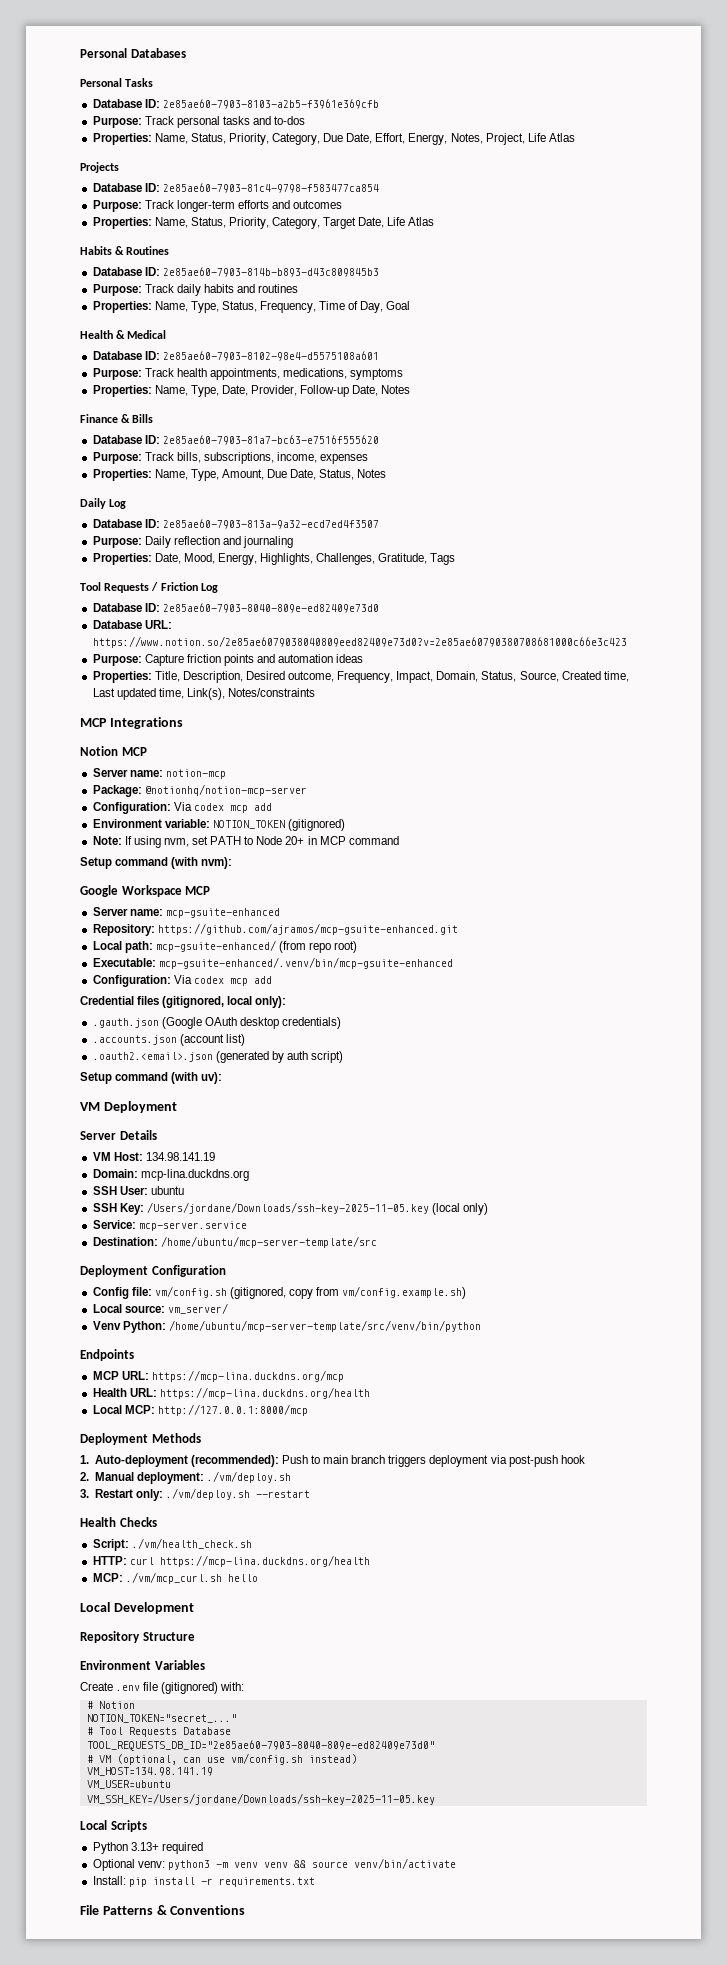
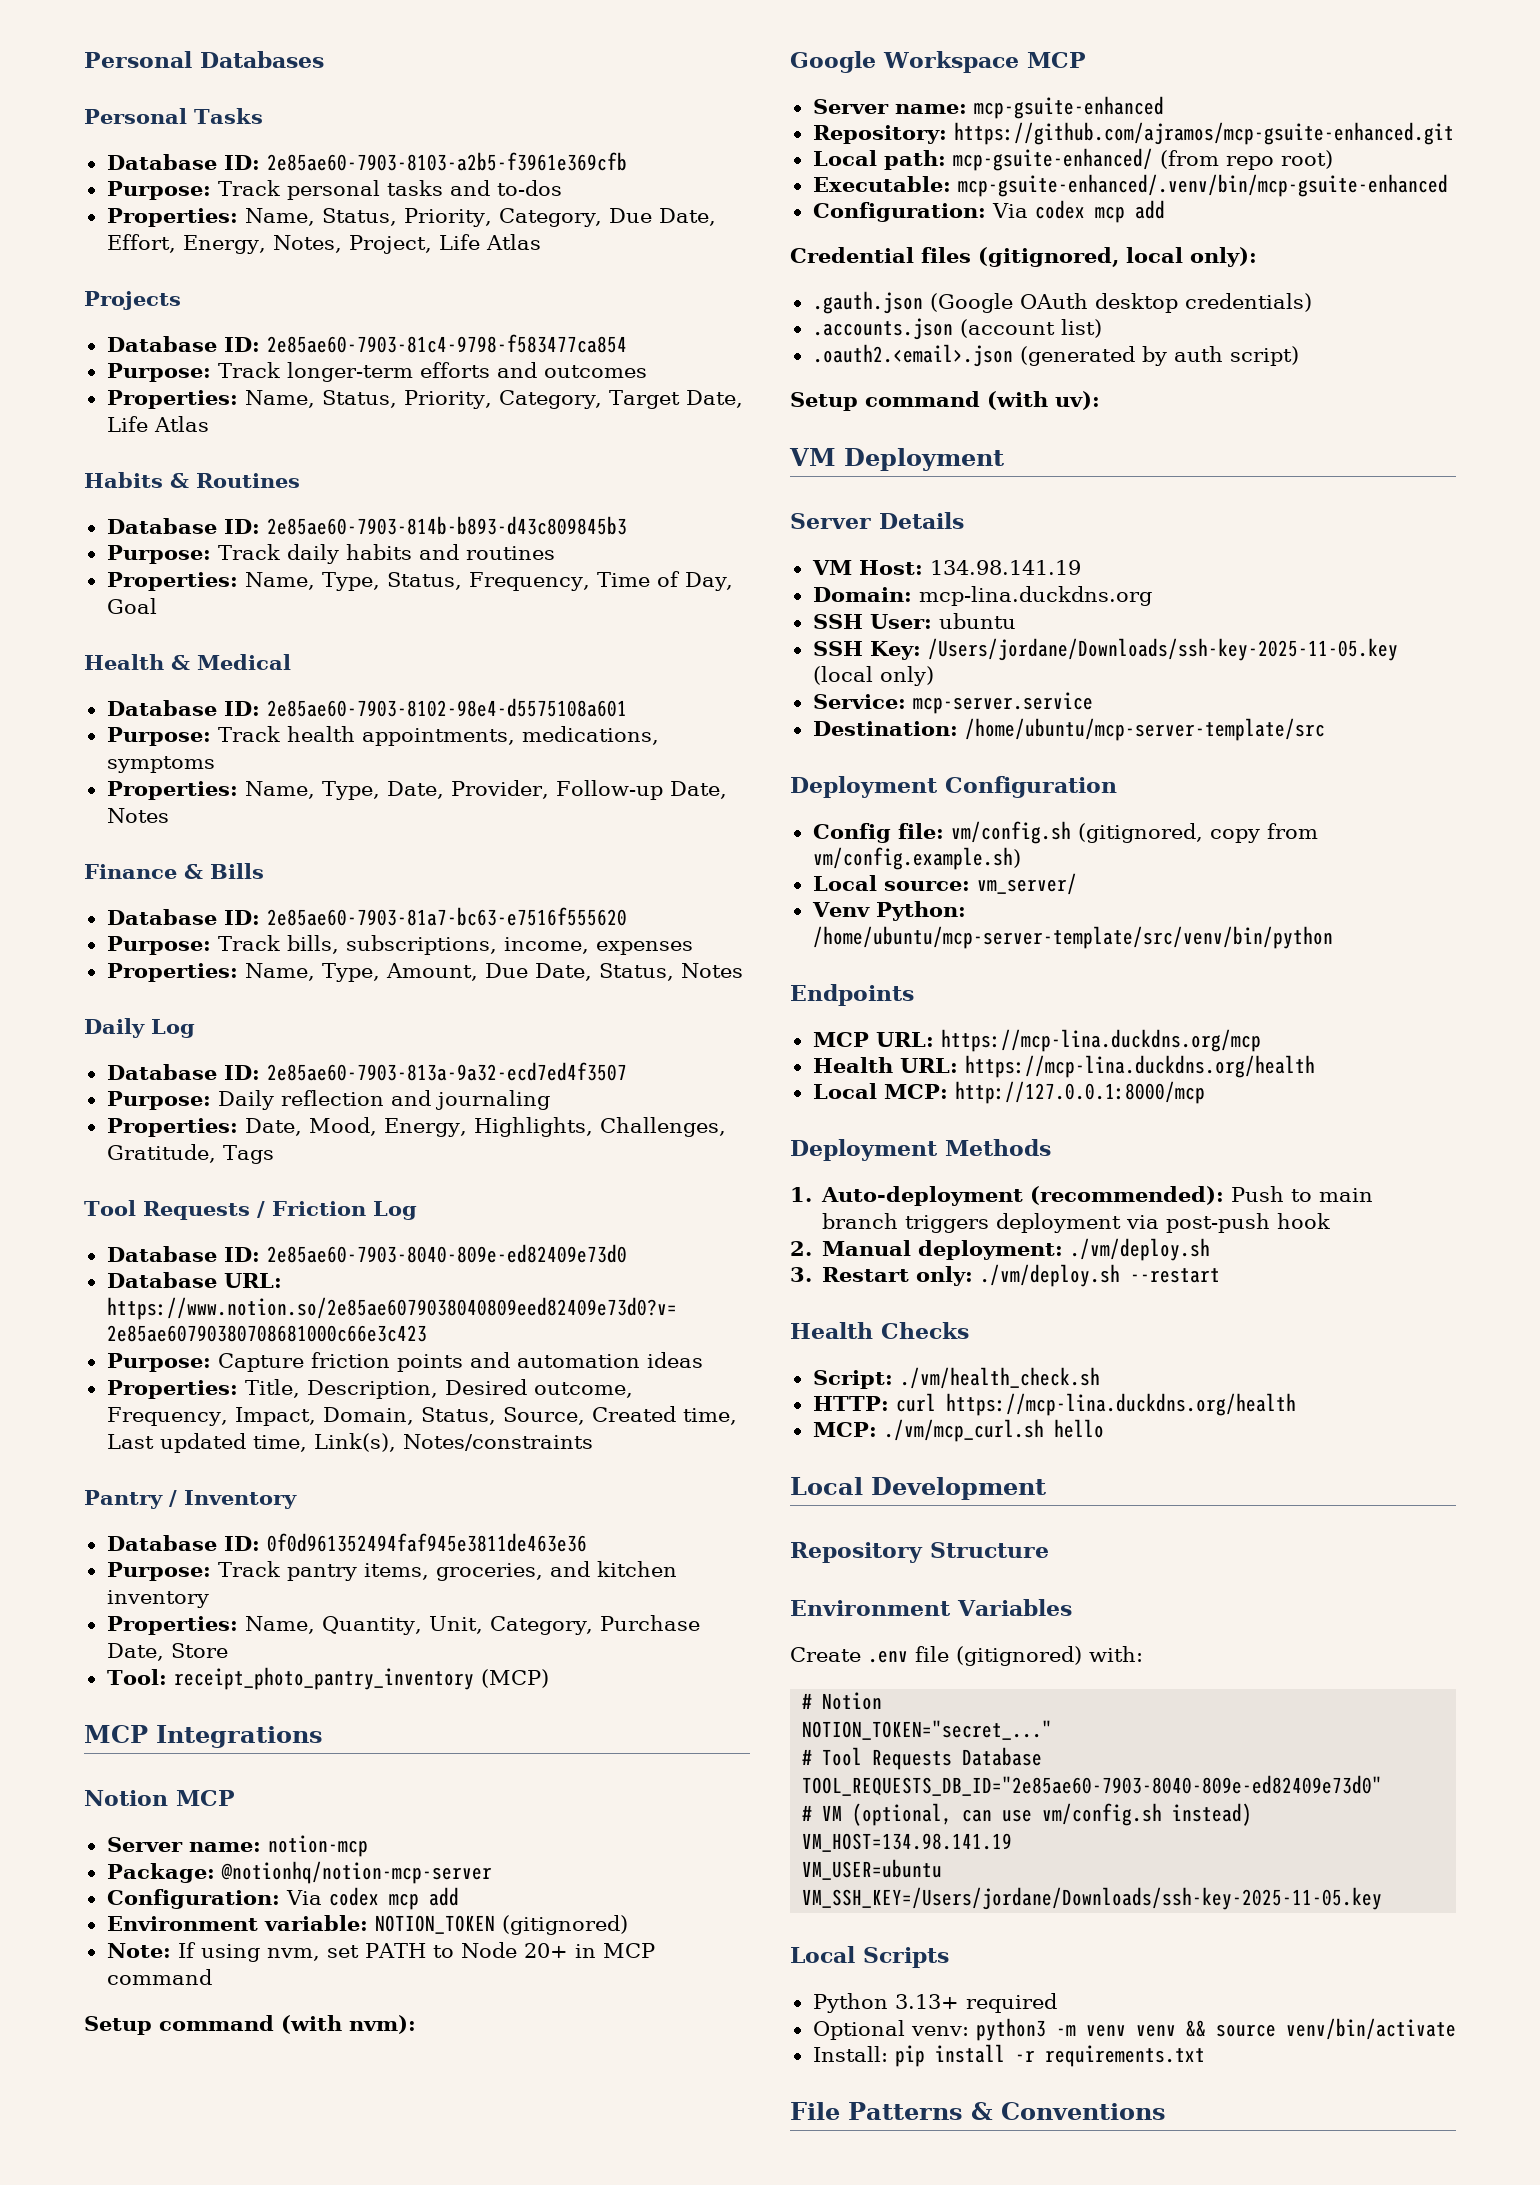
(316, 692) none -> [84,1490,297,1509] [106,1533,587,1552] [106,1561,677,1581] [106,1590,209,1608] [106,1615,701,1635] [106,1643,228,1661] [106,1667,549,1690] // Pantry / Inventory // Database ID: 0f0d961352494faf945e3811de463e36 // Purpose: Track pantry items, groceries, and kitchen inventory // Properties: Name, Quantity, Unit, Category, Purchase Date, Store // Tool: receipt_photo_pantry_inventory (MCP)

